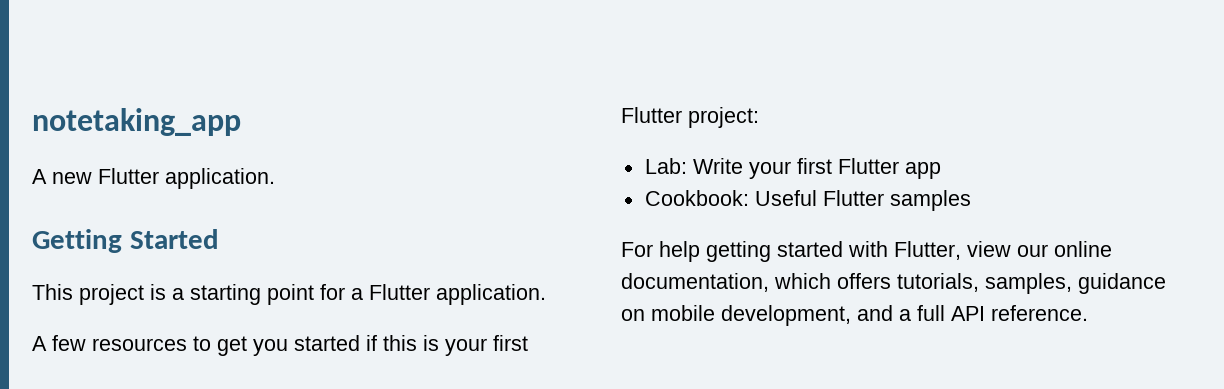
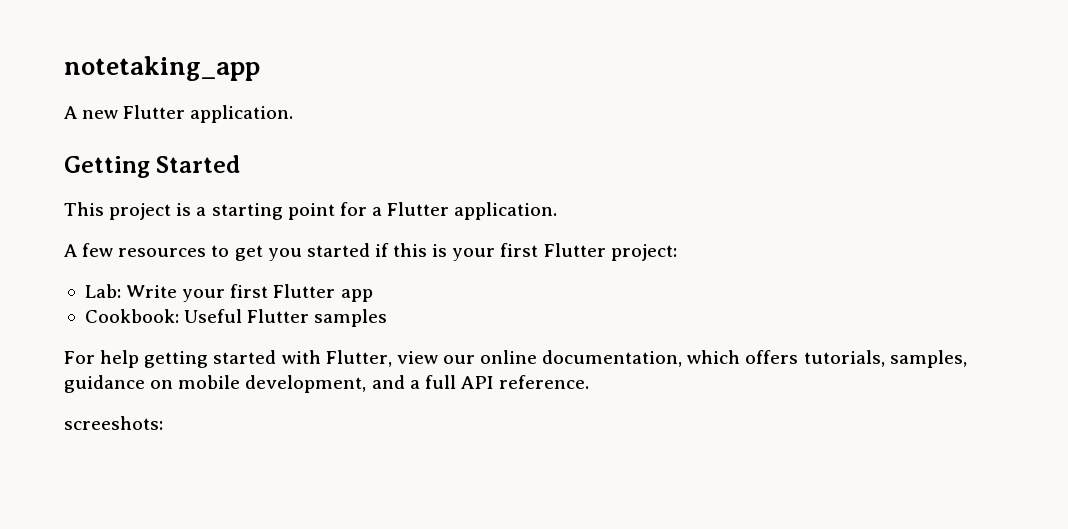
(1088, 313) none -> [64,416,163,430] // screeshots:

